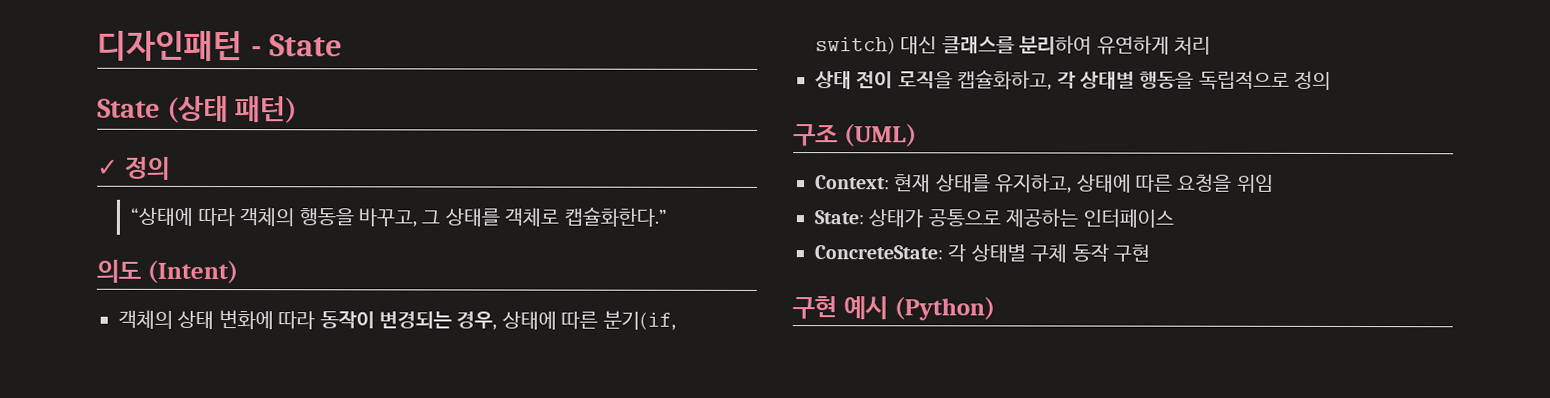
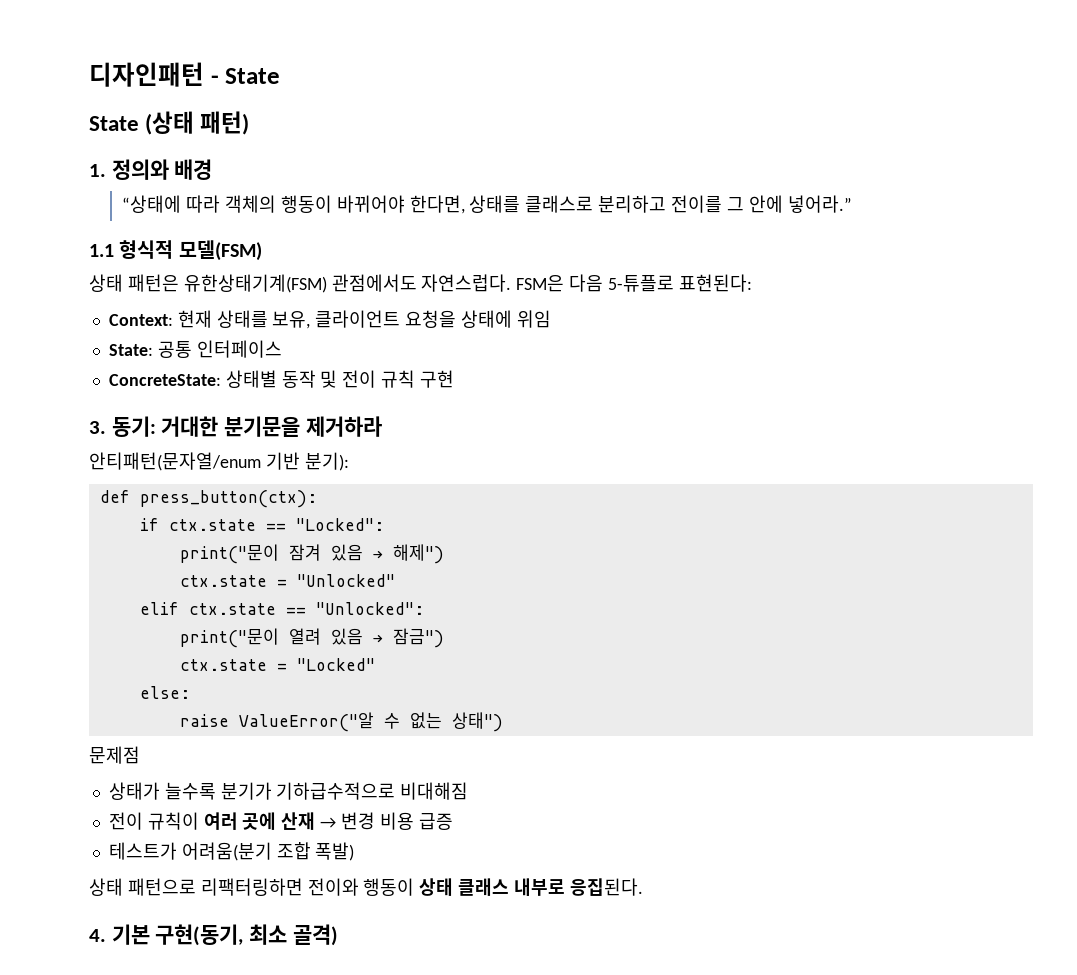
[97,156,170,180] ✓ 정의 -> [89,159,213,180] 1. 정의와 배경
[298,207,667,228] [96,259,238,285] [118,309,676,331] [815,35,1211,55] [814,70,1332,91] [793,123,917,148] 행동을 바꾸고, 그 상태를 객체로 캡슐화한다.” // 의도 (Intent) // 객체의 상태 변화에 따라 동작이 변경되는 경우, 상태에 따른 분기(if, switch) 대신 클래스를 분리하여 유연하게 처리 // 상태 전이 로직을 캡슐화하고, 각 상태별 행동을 독립적으로 정의 // 구조 (UML) -> [280,195,852,214] [89,240,262,261] [89,274,752,293] 행동이 바뀌어야 한다면, 상태를 클래스로 분리하고 전이를 그 안에 넣어라.” // 1.1 형식적 모델(FSM) // 상태 패턴은 유한상태기계(FSM) 관점에서도 자연스럽다. FSM은 다음 5-튜플로 표현된다:
[995,173,1233,194] 유지하고, 상태에 따른 요청을 -> [272,310,512,329] 보유, 클라이언트 요청을 상태에
[868,208,1079,228] 상태가 공통으로 제공하는 -> [157,341,192,358] 공통
[947,243,1150,263] [792,296,995,321] 각 상태별 구체 동작 구현 // 구현 예시 (Python) -> [225,370,454,388] [89,416,382,437] [89,452,349,471] [99,490,317,508] [139,518,384,531] [179,544,444,564] [179,574,395,587] [139,602,424,615] [179,628,444,648] [179,658,375,671] [139,686,190,699] [179,712,503,732] [89,746,140,764] [108,782,469,800] [108,812,453,830] [108,842,355,861] [89,878,643,896] [89,924,338,946] 상태별 동작 및 전이 규칙 구현 // 3. 동기: 거대한 분기문을 제거하라 // 안티패턴(문자열/enum 기반 분기): // def press_button(ctx): // if ctx.state == "Locked": // print("문이 잠겨 있음 → 해제") // ctx.state = "Unlocked" // elif ctx.state == "Unlocked": // print("문이 열려 있음 → 잠금") // ctx.state = "Locked" // else: // raise ValueError("알 수 없는 상태") // 문제점 // 상태가 늘수록 분기가 기하급수적으로 비대해짐 // 전이 규칙이 여러 곳에 산재 → 변경 비용 급증 // 테스트가 어려움(분기 조합 폭발) // 상태 패턴으로 리팩터링하면 전이와 행동이 상태 클래스 내부로 응집된다. // 4. 기본 구현(동기, 최소 골격)

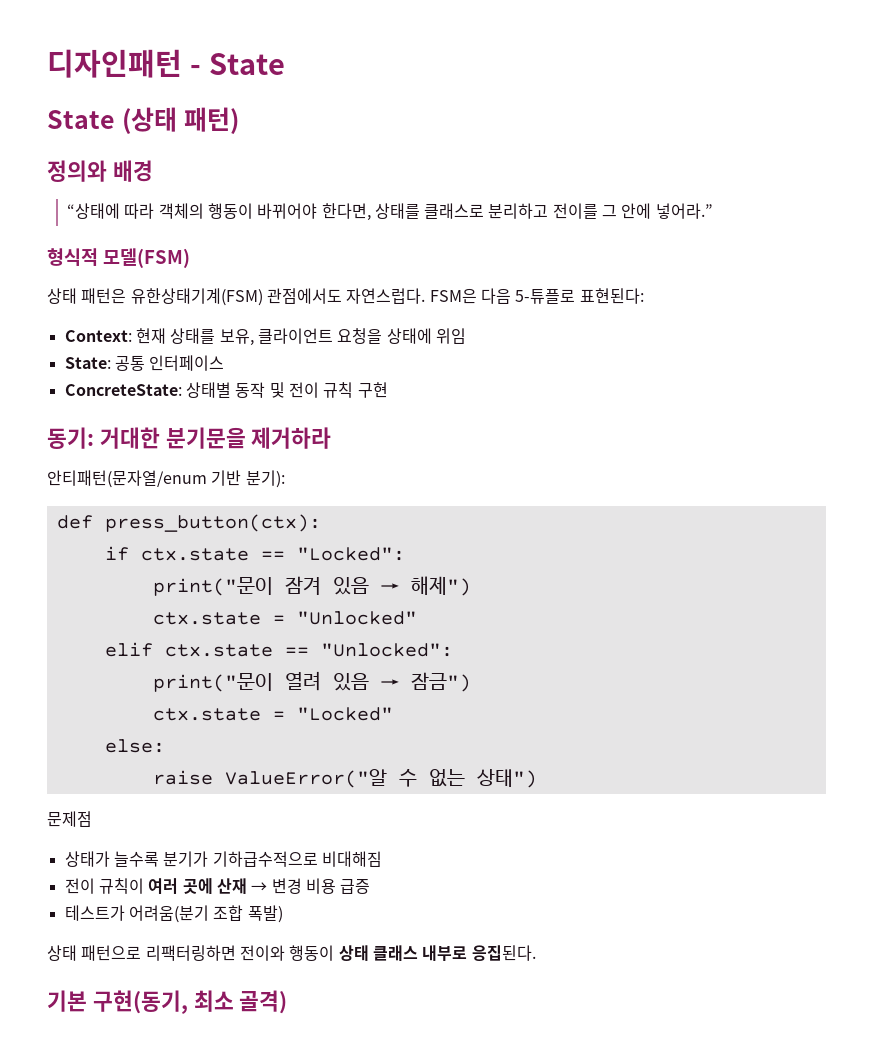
[89,164,106,177] 1. -> (239, 120) none
[89,244,114,257] 1.1 -> (713, 211) none
[89,421,106,434] 3. -> (388, 390) none
[89,929,106,942] 4. -> (536, 953) none

